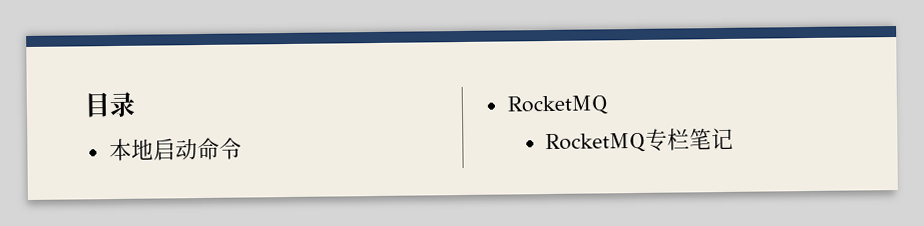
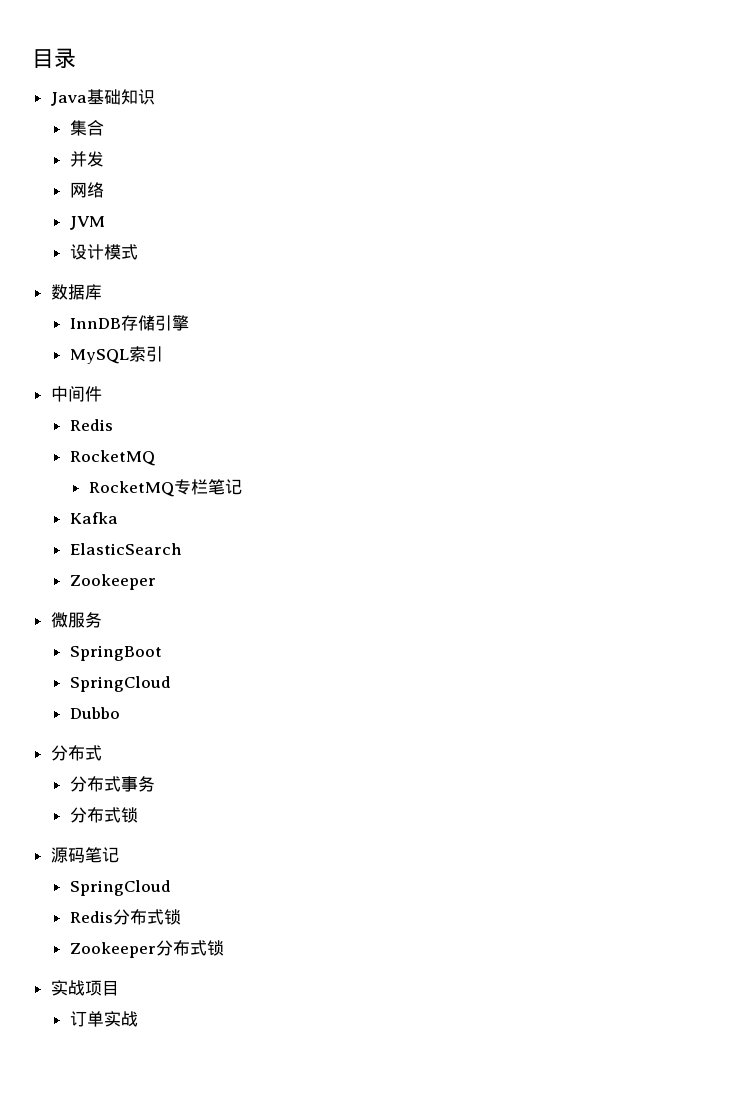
[108,137,242,162] [506,95,609,116] [545,127,735,154] 本地启动命令 // RocketMQ // RocketMQ专栏笔记 -> [50,89,155,106] [69,120,104,136] [69,151,104,167] [69,182,104,198] [69,216,105,230] [69,244,138,260] [50,284,102,300] [69,315,189,331] [69,346,163,364] [50,386,102,402] [69,419,113,431] [69,450,156,466] [88,479,242,497] [69,512,118,524] [69,543,182,555] [69,574,156,590] [50,612,102,628] [69,645,162,661] [69,676,171,692] [69,707,120,719] [50,745,102,761] [69,776,155,792] [69,807,138,823] [50,847,119,863] [69,880,171,896] [69,909,181,925] [69,940,224,958] [50,980,119,996] [69,1011,138,1027] Java基础知识 // 集合 // 并发 // 网络 // JVM // 设计模式 // 数据库 // InnDB存储引擎 // MySQL索引 // 中间件 // Redis // RocketMQ // RocketMQ专栏笔记 // Kafka // ElasticSearch // Zookeeper // 微服务 // SpringBoot // SpringCloud // Dubbo // 分布式 // 分布式事务 // 分布式锁 // 源码笔记 // SpringCloud // Redis分布式锁 // Zookeeper分布式锁 // 实战项目 // 订单实战

